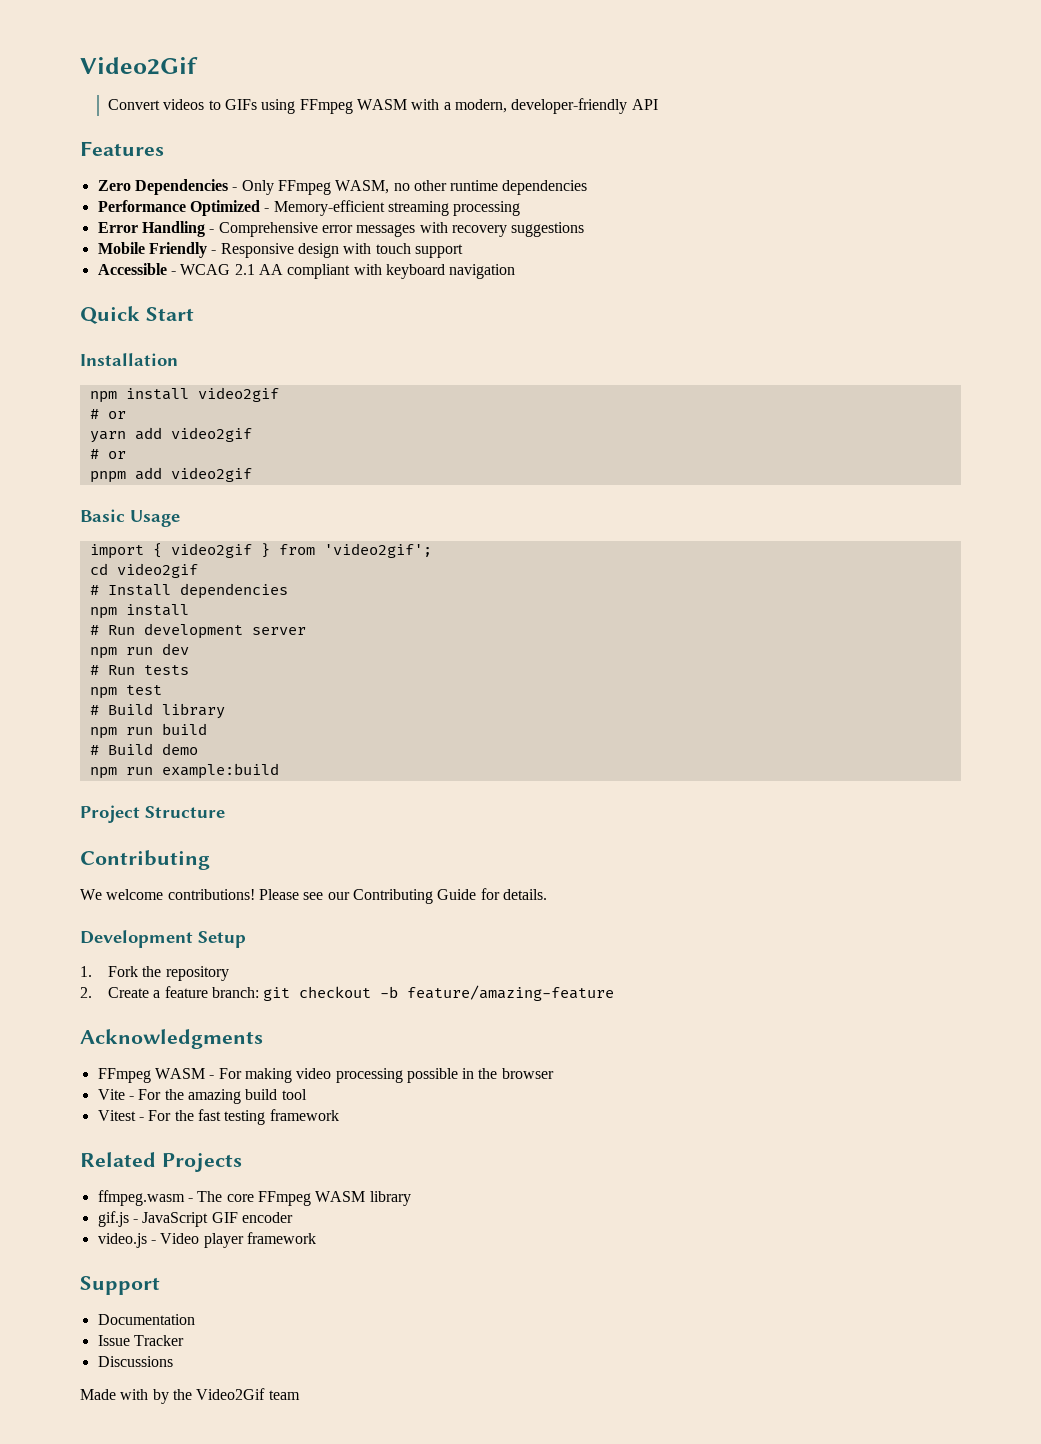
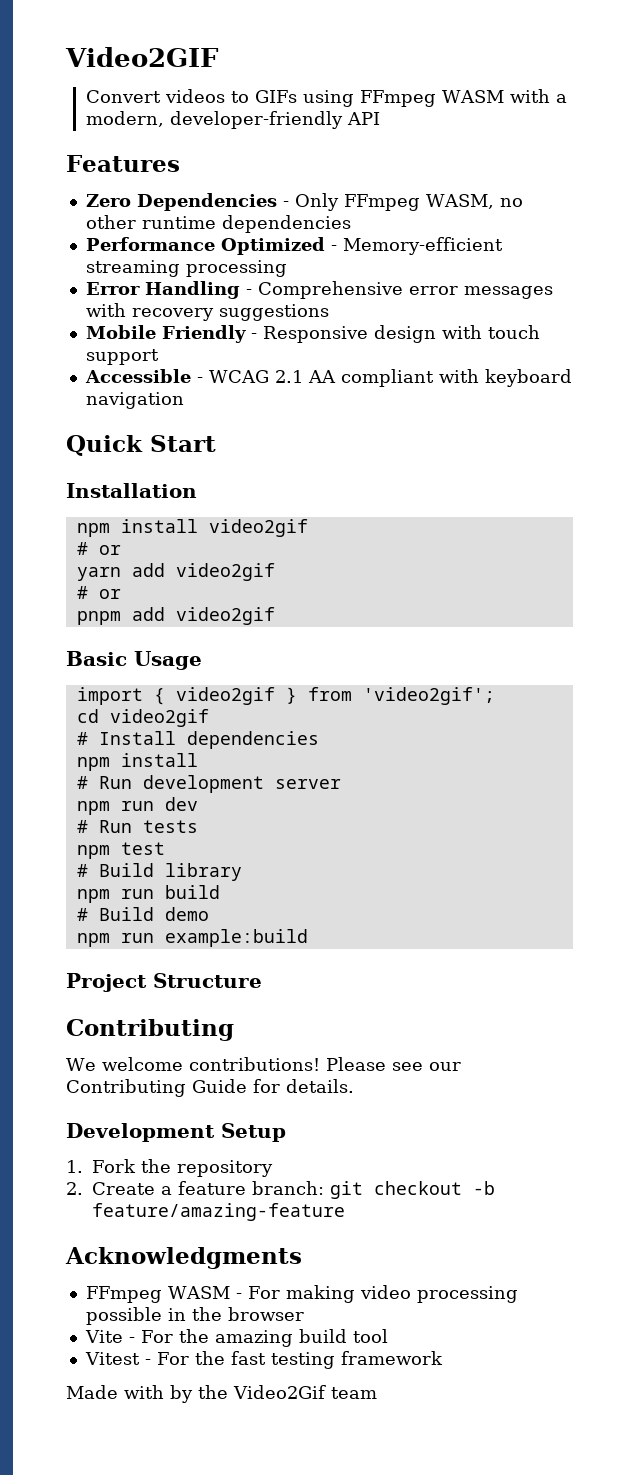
[80,57,198,75] Video2Gif -> [65,47,219,67] Video2GIF
[80,1152,242,1172] [97,1190,411,1206] [97,1211,293,1227] [97,1232,316,1248] [80,1276,160,1295] [97,1314,195,1325] [97,1335,184,1346] [97,1356,173,1367] // Related Projects // ffmpeg.wasm - The core FFmpeg WASM library // gif.js - JavaScript GIF encoder // video.js - Video player framework // Support // Documentation // Issue Tracker // Discussions -> (443, 1358) none

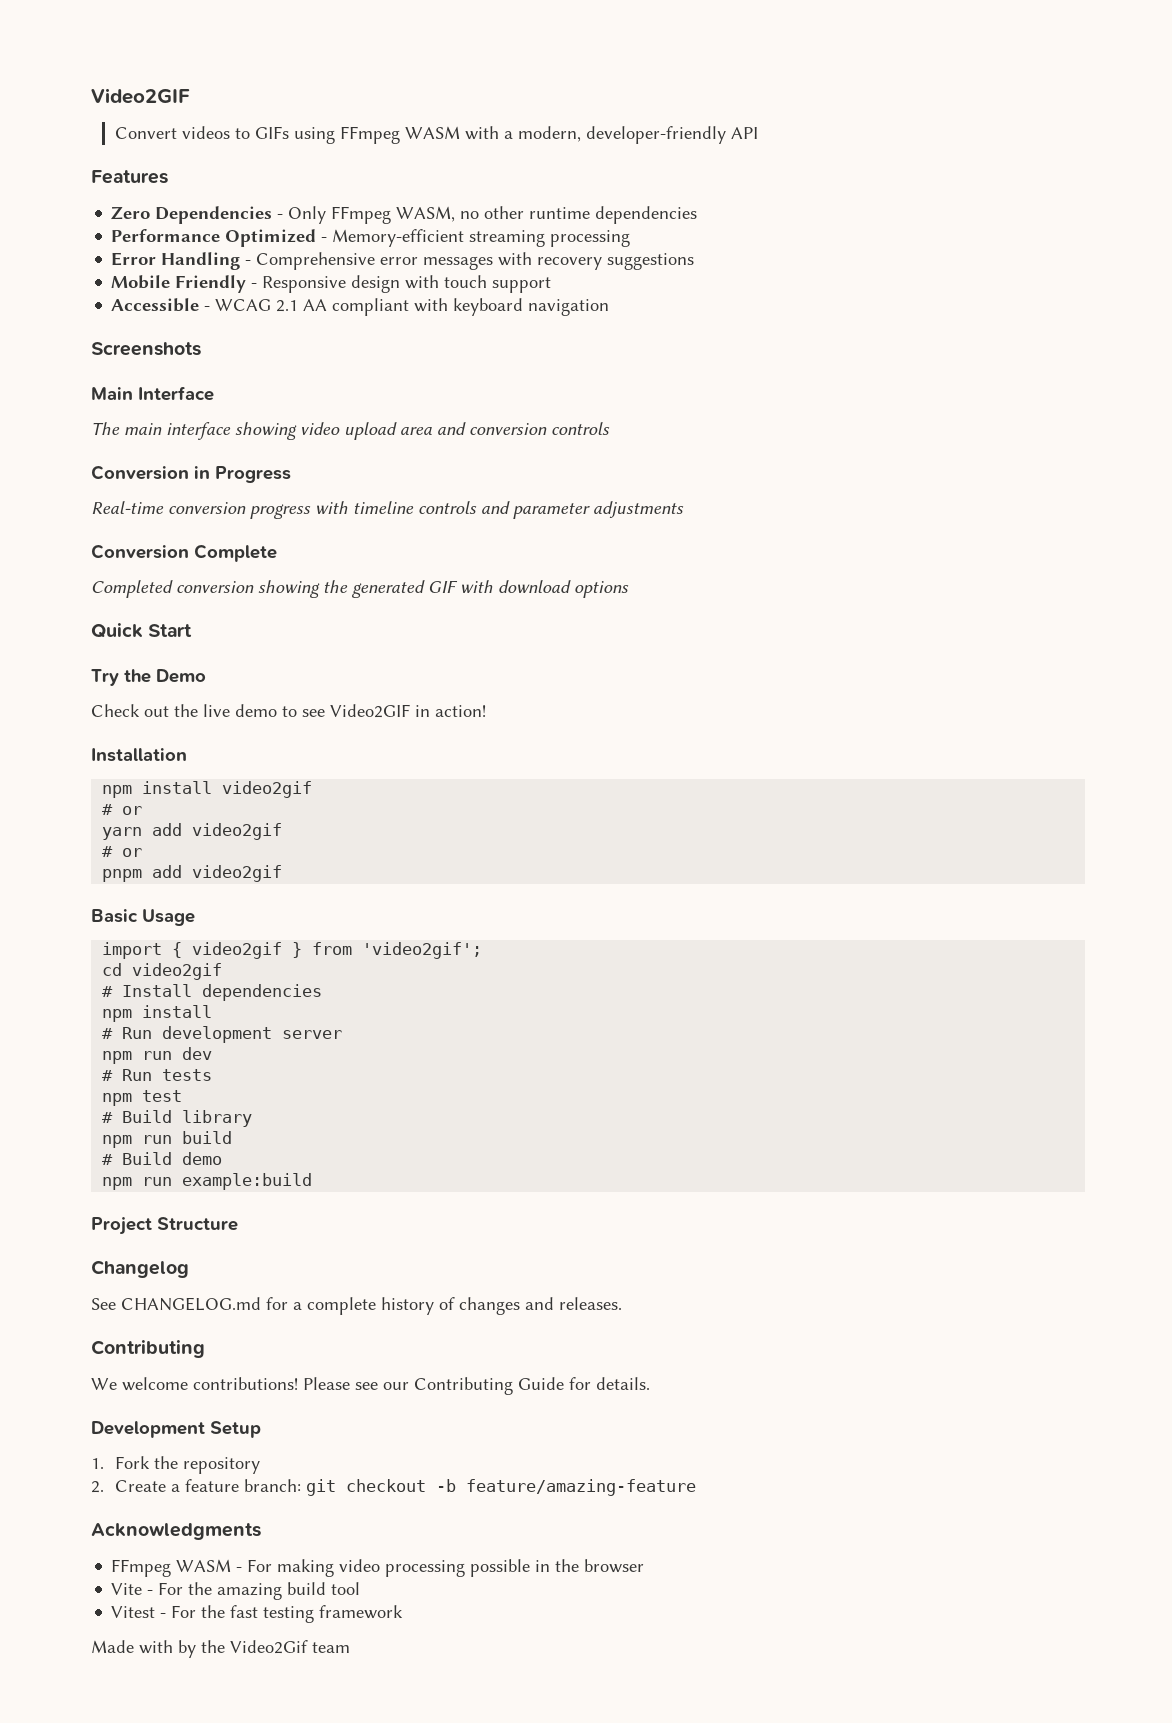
[66,435,216,456] Quick Start -> [91,342,201,356] [91,386,214,401] [91,422,610,440] [91,465,291,483] [91,501,684,519] [91,544,277,562] [91,580,629,598] [91,623,193,638] [91,669,206,686] [91,704,486,718] Screenshots // Main Interface // The main interface showing video upload area and conversion controls // Conversion in Progress // Real-time conversion progress with timeline controls and parameter adjustments // Conversion Complete // Completed conversion showing the generated GIF with download options // Quick Start // Try the Demo // Check out the live demo to see Video2GIF in action!
(262, 980) none -> [91,1260,189,1278] [91,1297,622,1315] // Changelog // See CHANGELOG.md for a complete history of changes and releases.

